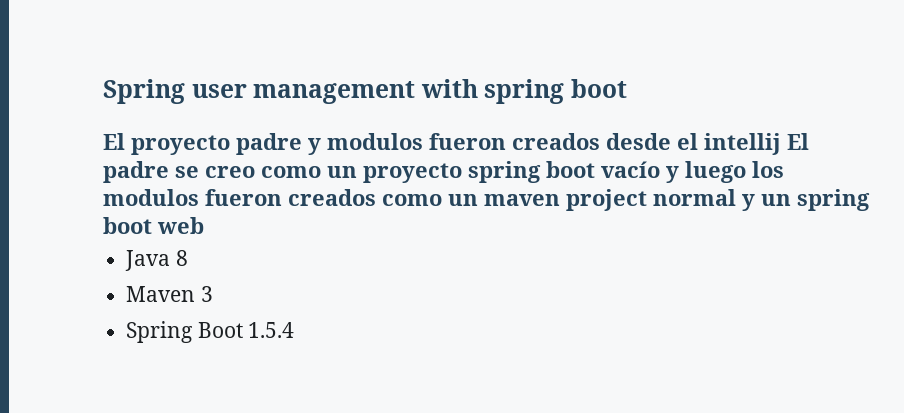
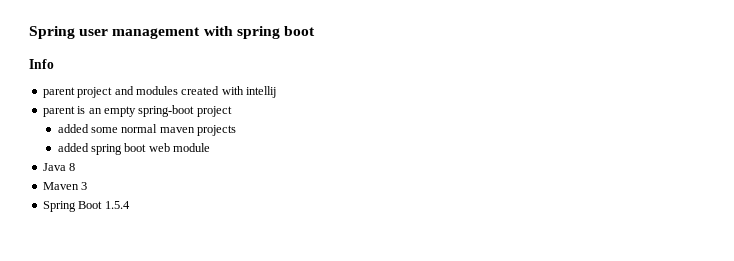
[103,133,809,155] [103,161,784,183] [103,189,791,211] El proyecto padre y modulos fueron creados desde el intellij El padre se creo como un proyecto spring boot vacío y luego los modulos fueron creados como un maven project normal y un -> [29,59,54,69] [42,86,276,98] [42,105,232,117] [57,124,237,136] [57,143,89,152] Info // parent project and modules created with intellij // parent is an empty spring-boot project // added some normal maven projects // added
(204, 225) none -> [173,143,211,152] module

